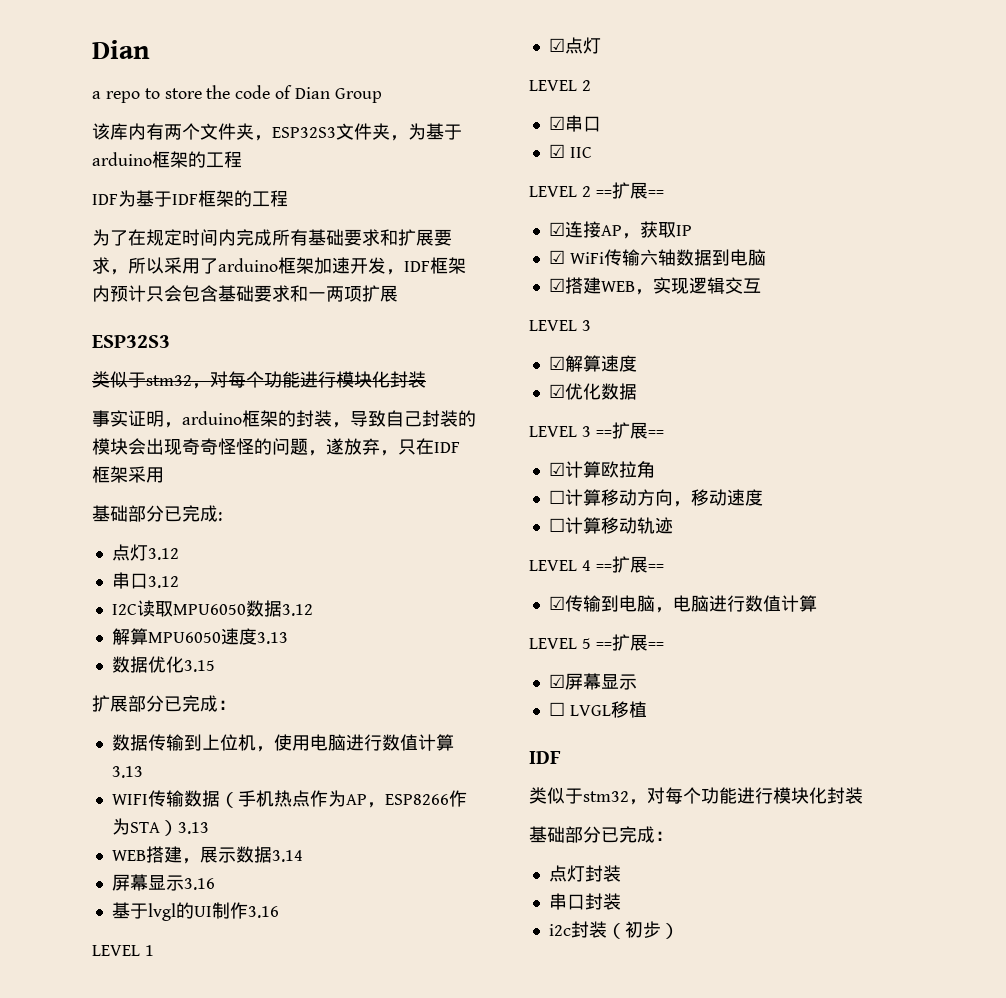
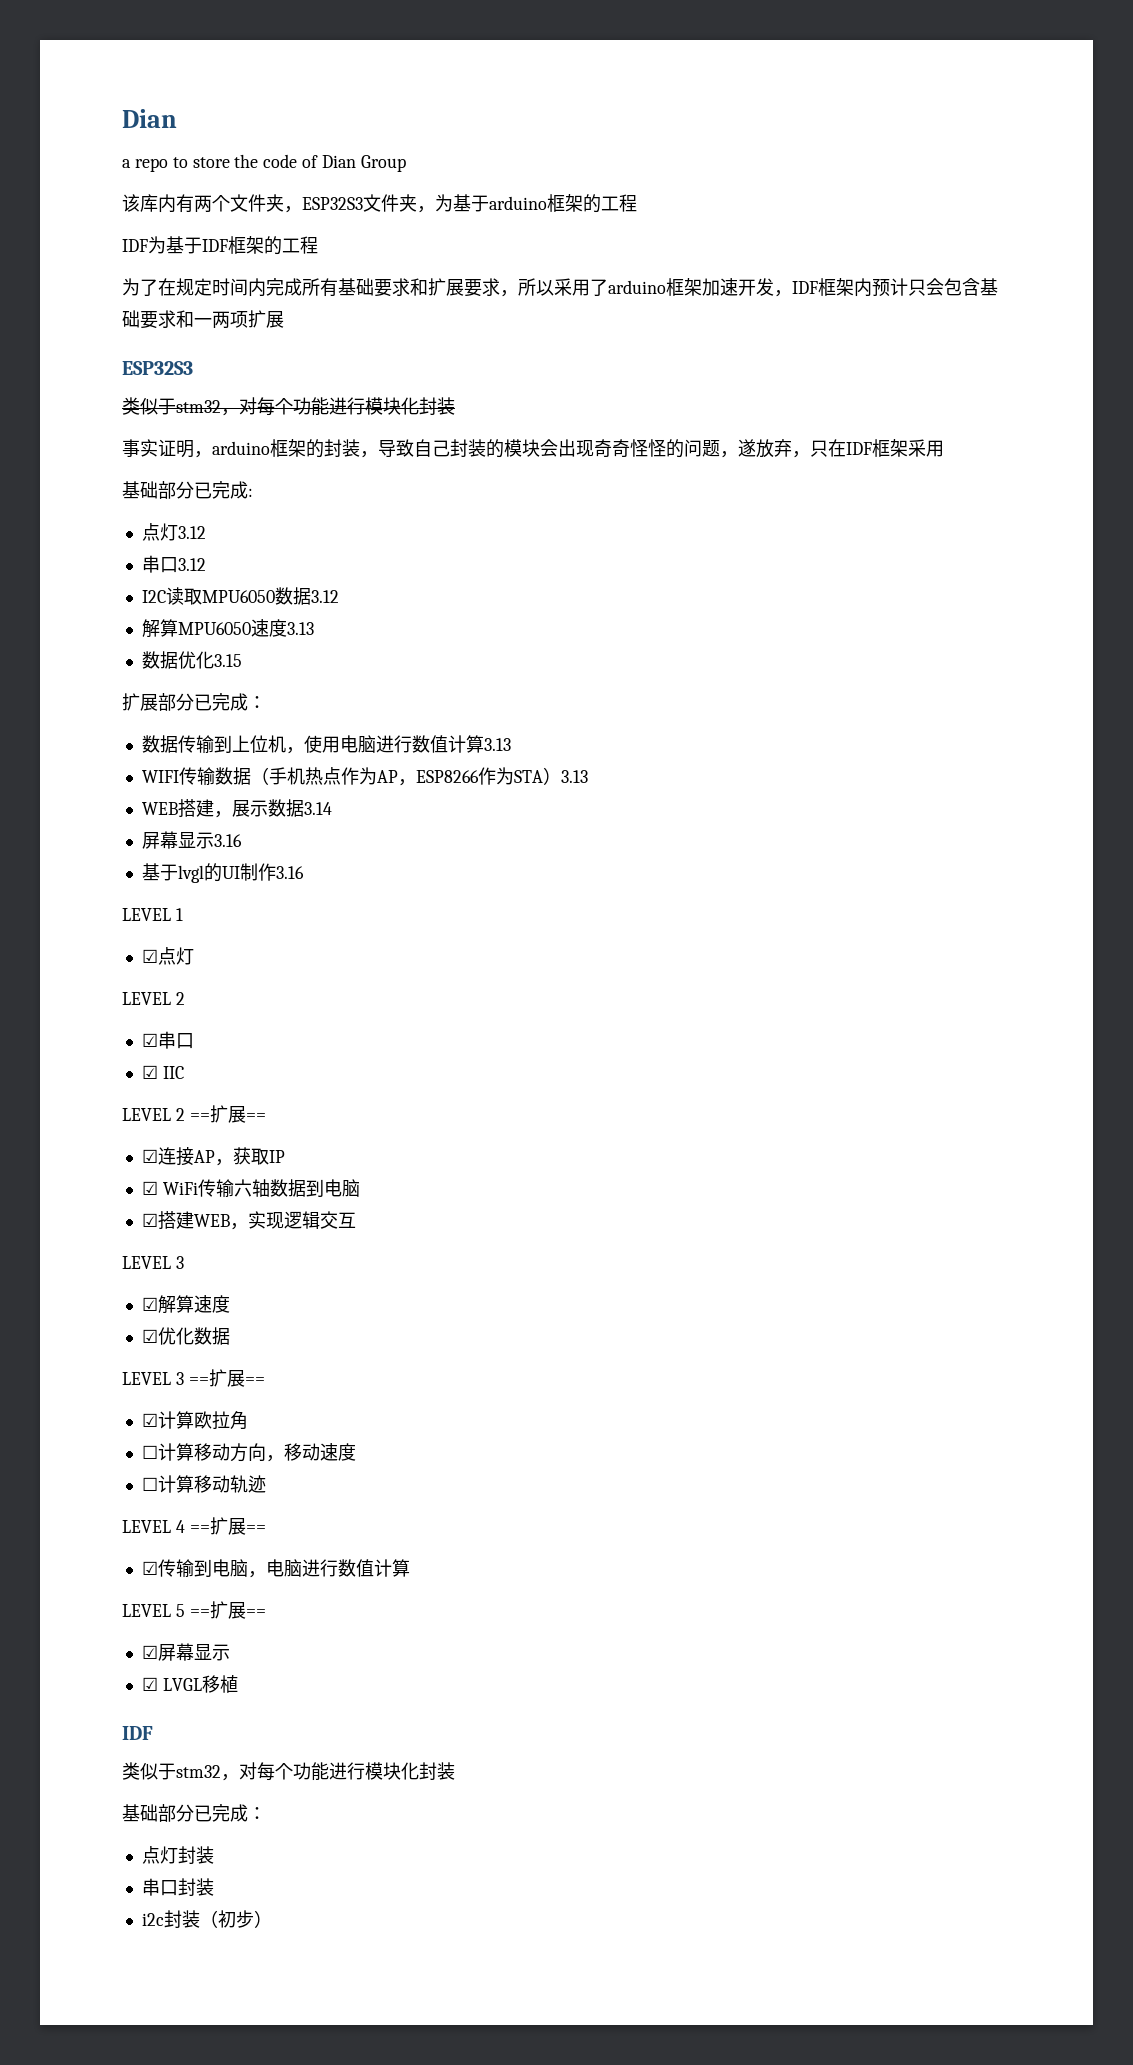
[548,702,565,716] ☐ -> [141,1677,158,1691] ☑

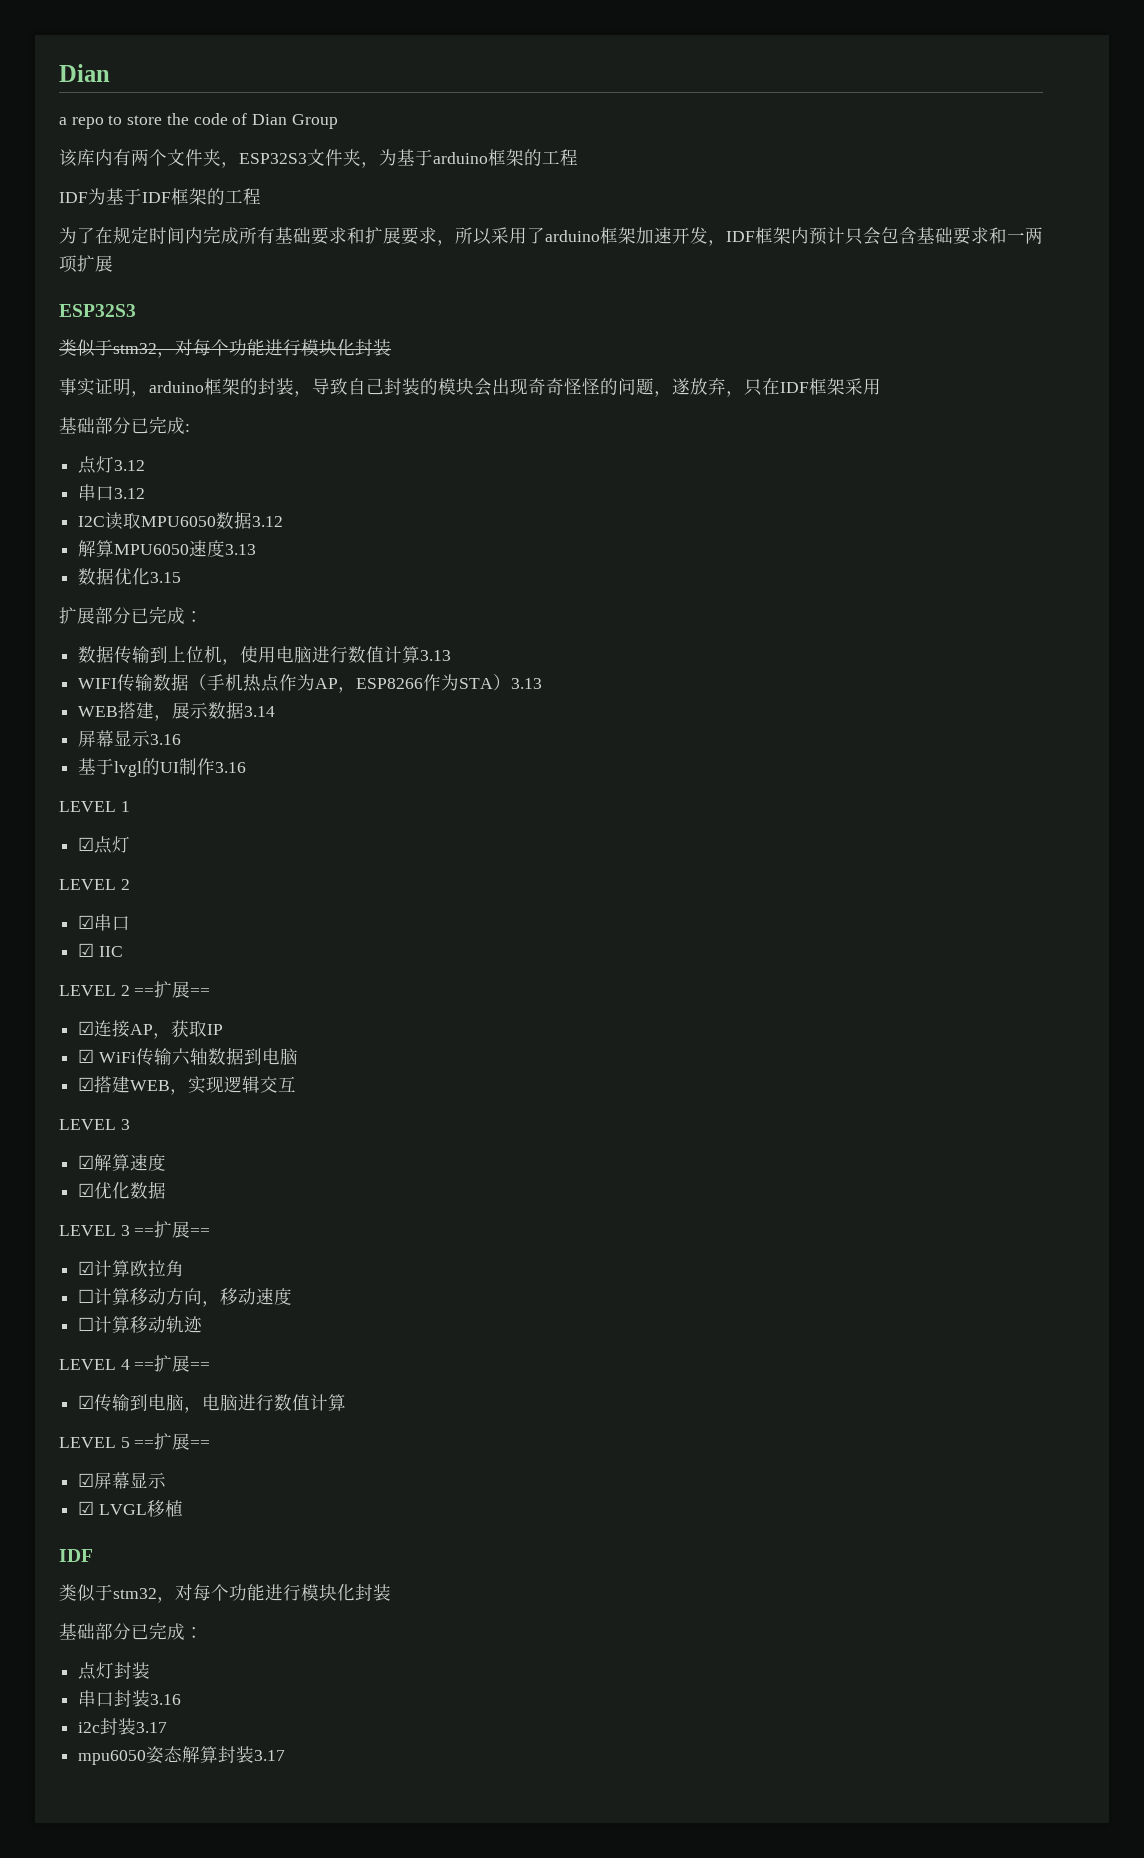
(214, 1887) none -> [150,1694,182,1705] 3.16
[199,1910,272,1928] （初步） -> [136,1722,168,1733] [78,1746,286,1765] 3.17 // mpu6050姿态解算封装3.17

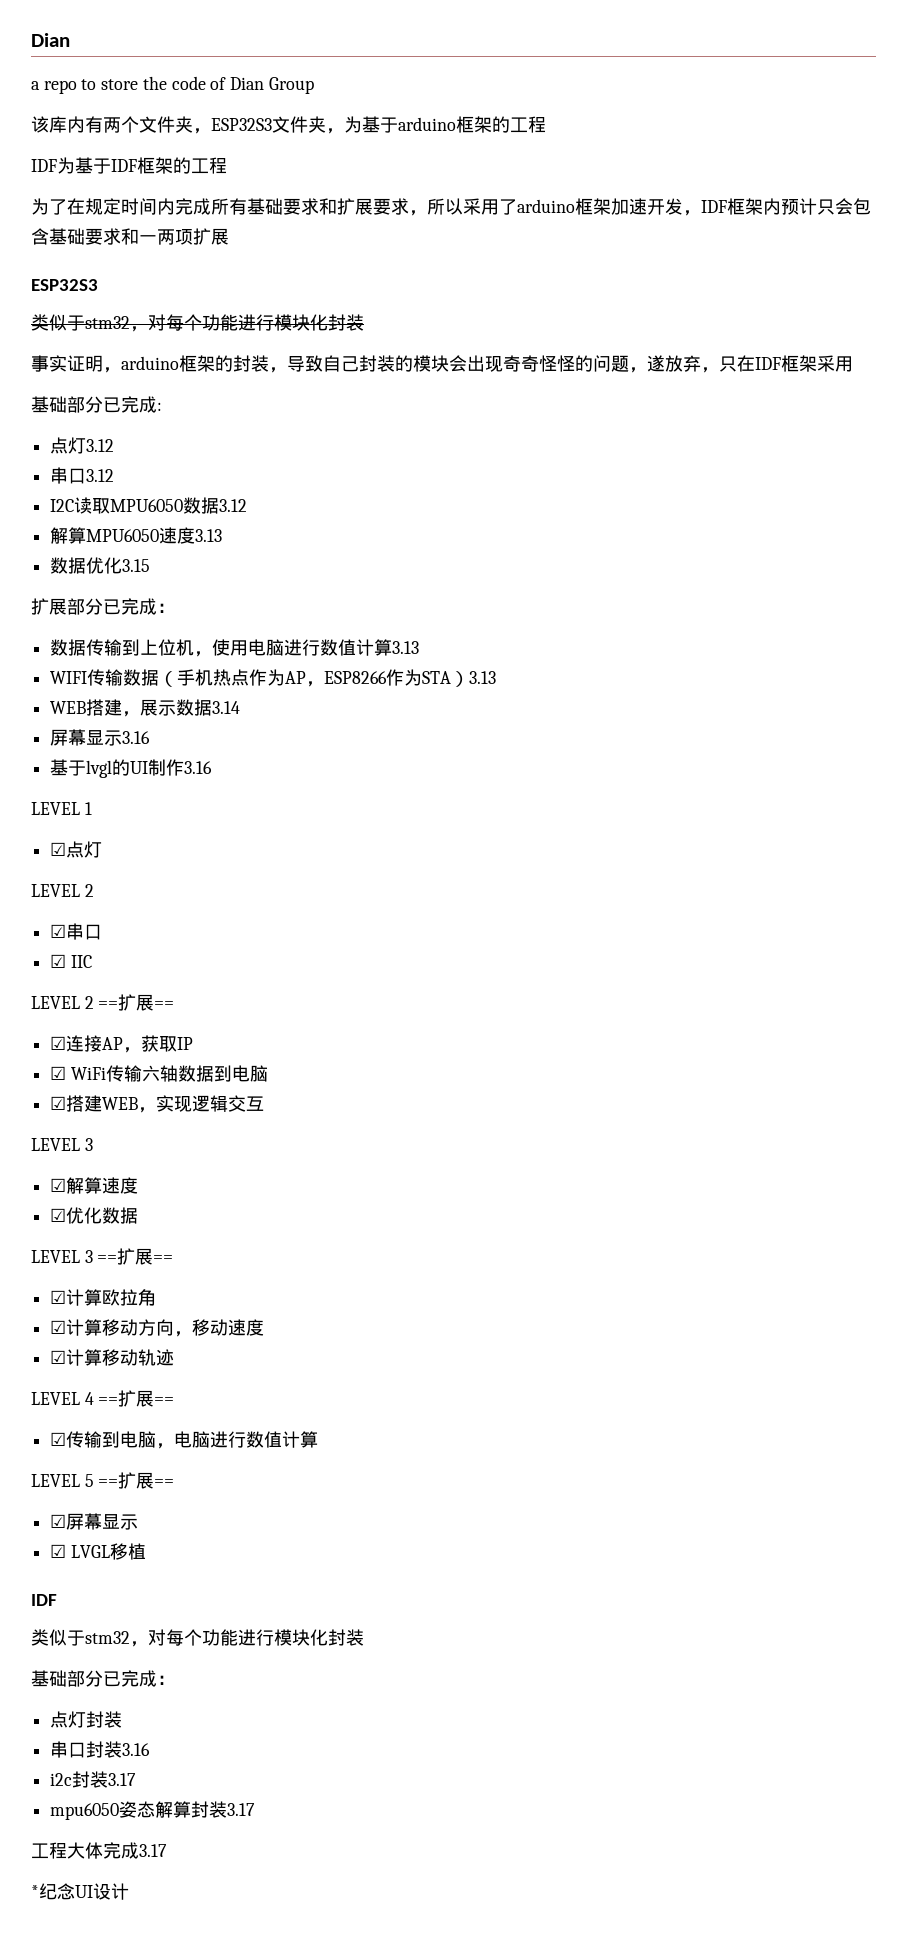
[78,1289,95,1303] ☐ -> [50,1320,67,1334] ☑
[78,1317,95,1331] ☐ -> [50,1350,67,1364] ☑
(286, 1755) none -> [31,1842,167,1859] [31,1883,129,1900] // 工程大体完成3.17 // *纪念UI设计

